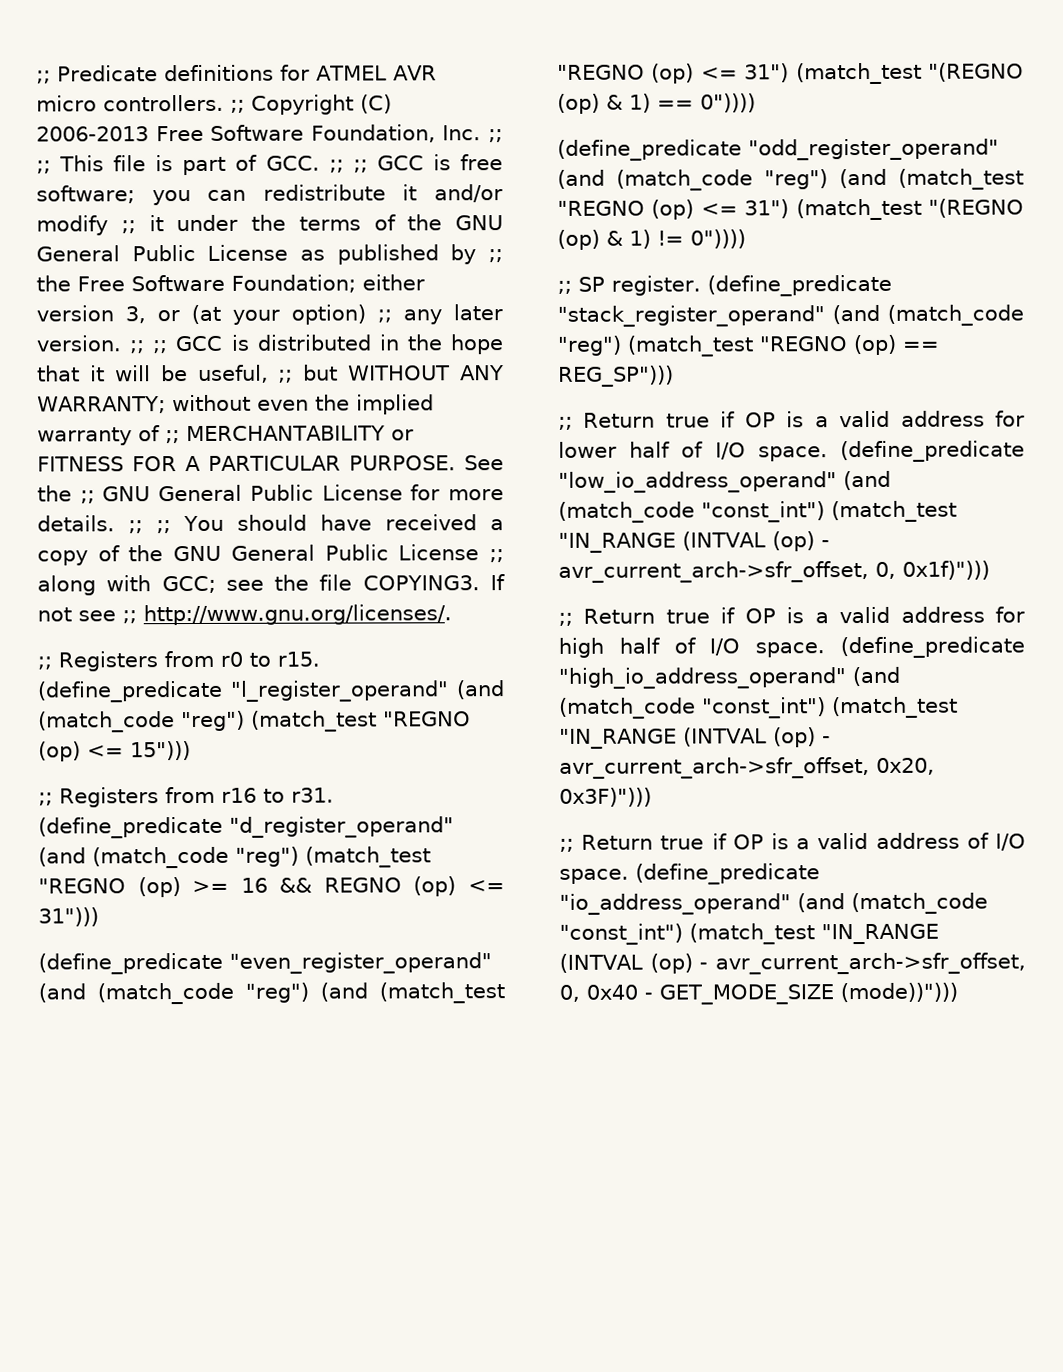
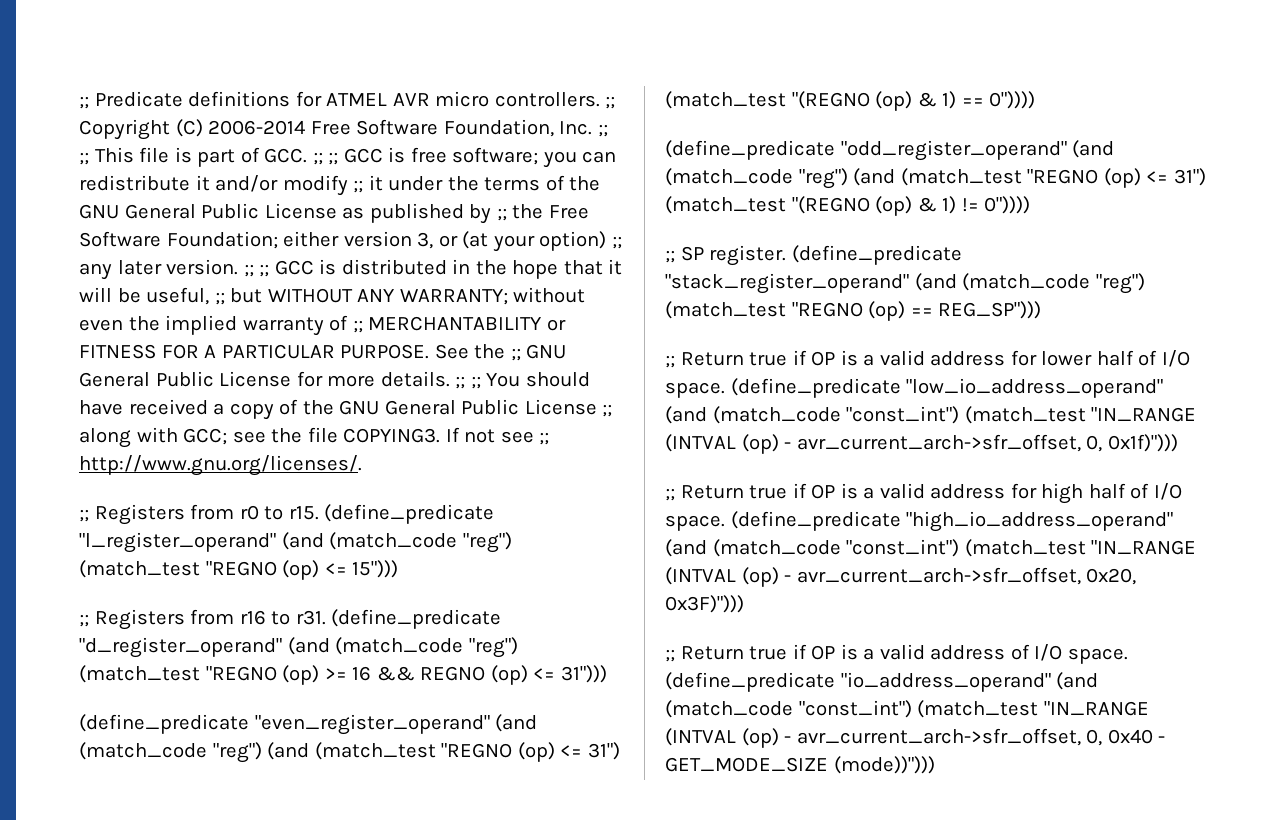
[36,126,149,142] 2006-2013 -> [208,120,306,135] 2006-2014

